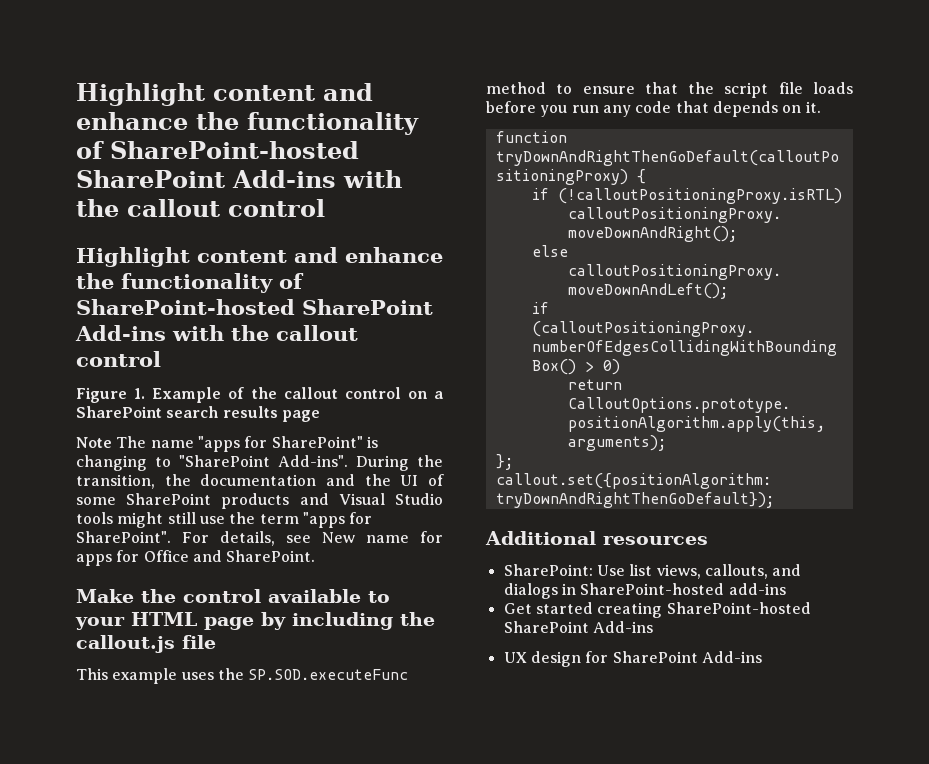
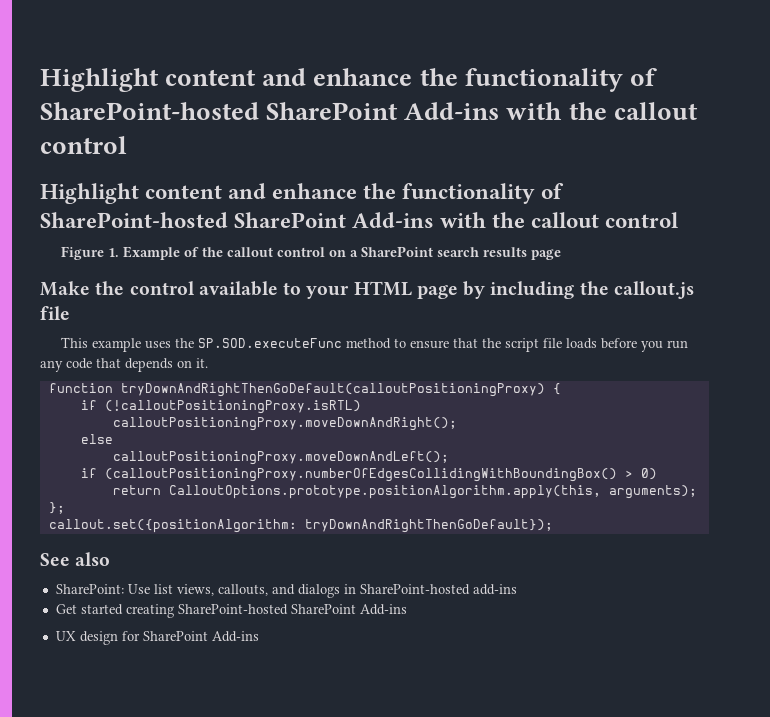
[76,436,378,452] [76,455,443,471] [76,474,445,489] [76,493,443,509] [76,512,373,528] [76,531,443,546] [76,550,316,566] // Note The name "apps for SharePoint" is changing to "SharePoint Add-ins". During the transition, the documentation and the UI of some SharePoint products and Visual Studio tools might still use the term "apps for SharePoint". For details, see New name for apps for Office and SharePoint. -> (562, 254) none
[485,531,708,545] Additional resources -> [40,552,111,566] See also

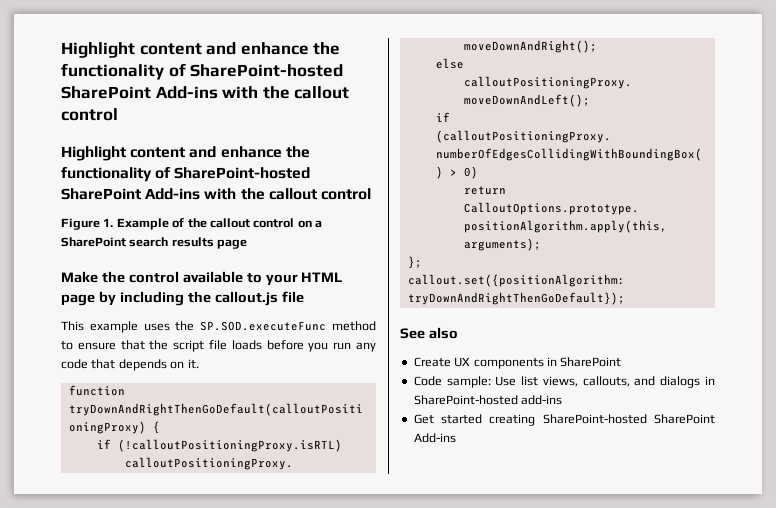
[55,584,124,594] SharePoint: -> [413,357,622,369] [413,376,491,388] Create UX components in SharePoint // Code sample:
[55,631,259,645] // UX design for SharePoint Add-ins -> (456, 438) none

